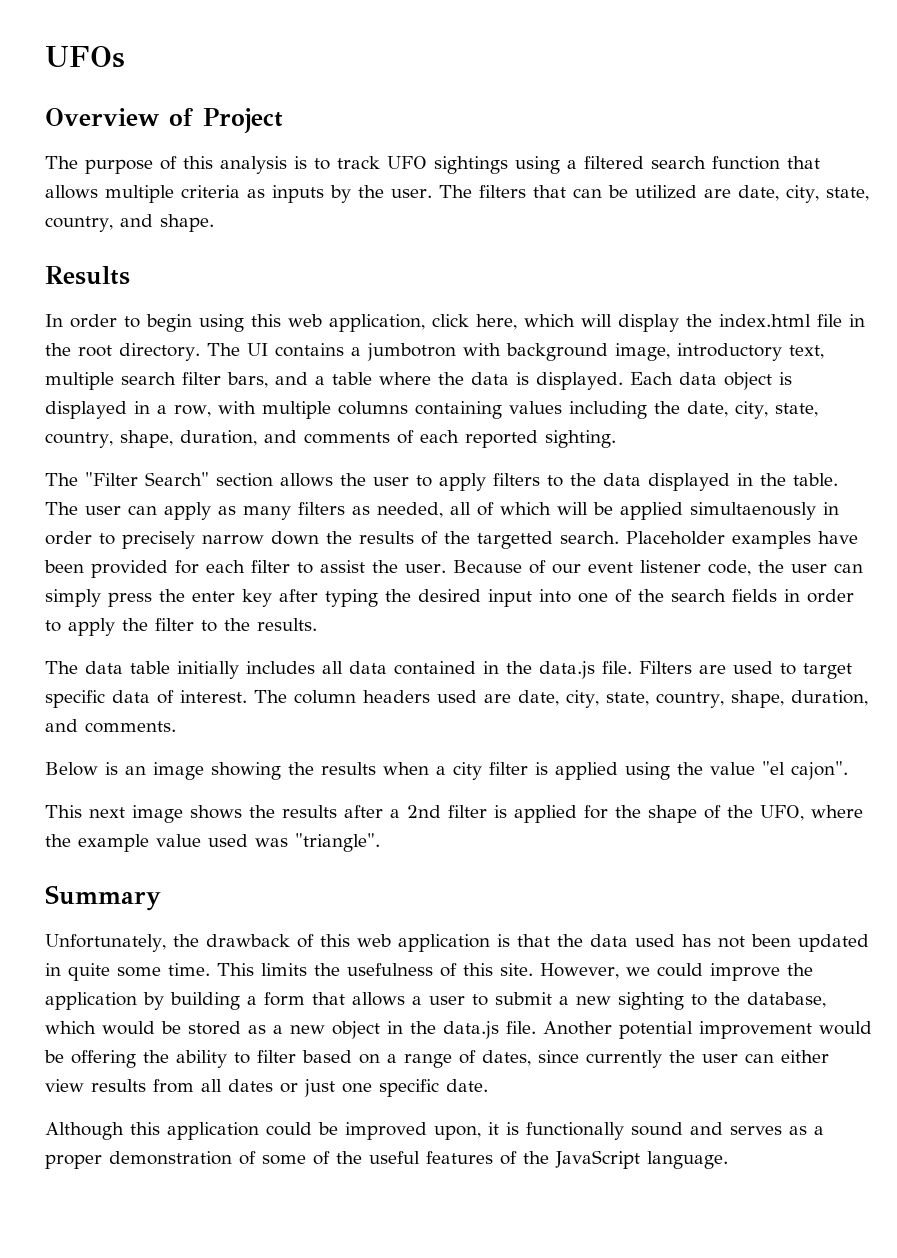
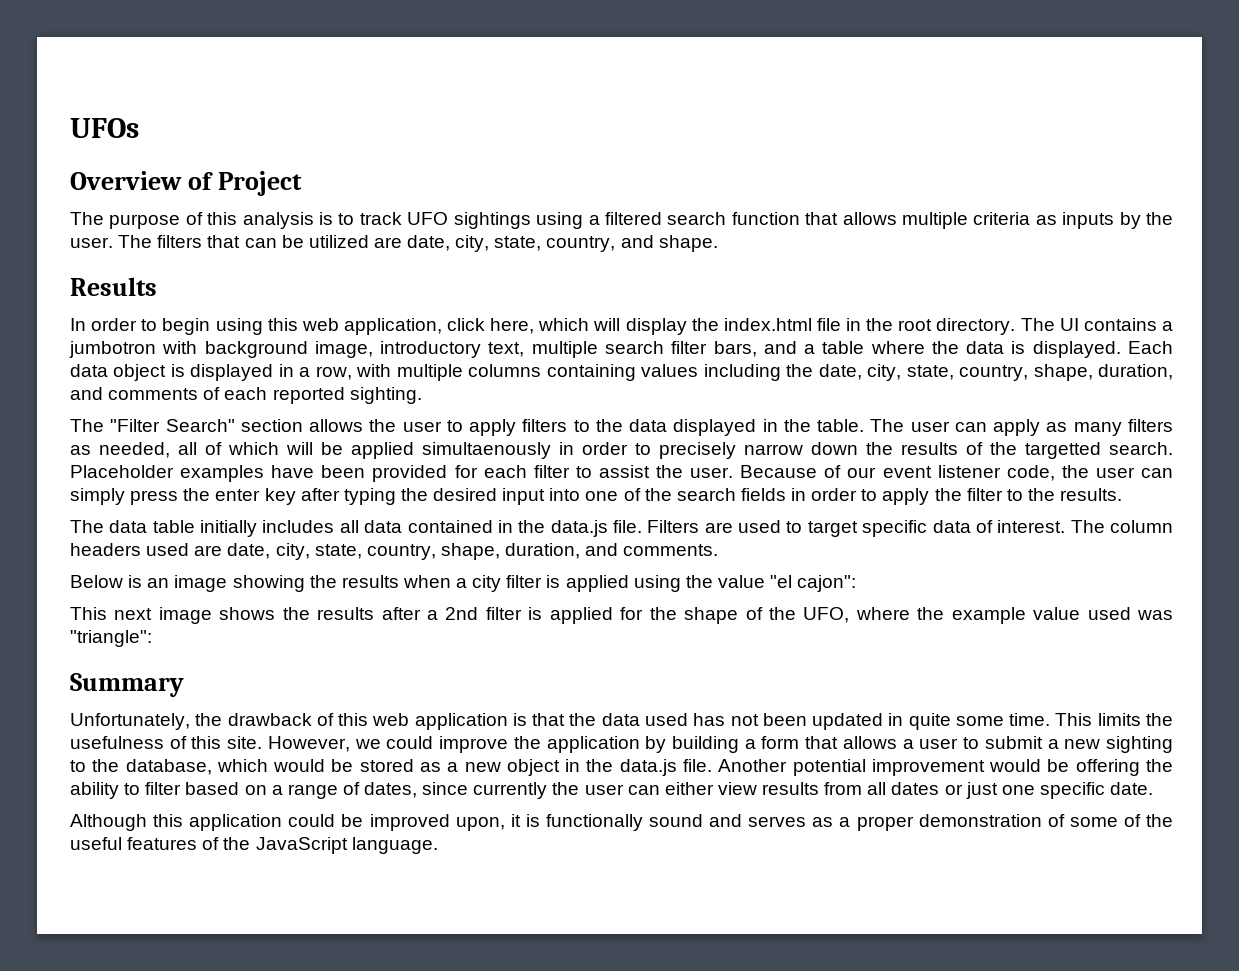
[791,761,848,780] cajon". -> [797,575,857,592] cajon":
[295,833,380,852] "triangle". -> [70,630,152,647] "triangle":

